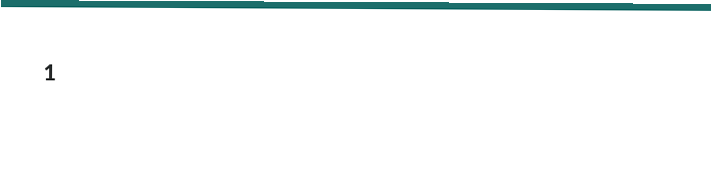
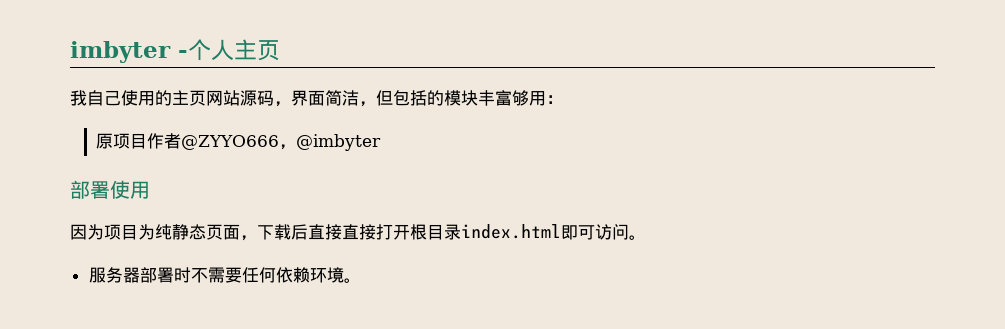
[43,64,57,81] 1 -> [70,39,280,63] [70,90,563,107] [96,133,382,151] [70,180,150,199] [70,224,646,241] [88,267,361,283] imbyter -个人主页 // 我自己使用的主页网站源码，界面简洁，但包括的模块丰富够用： // 原项目作者@ZYYO666，@imbyter // 部署使用 // 因为项目为纯静态页面，下载后直接直接打开根目录index.html即可访问。 // 服务器部署时不需要任何依赖环境。

